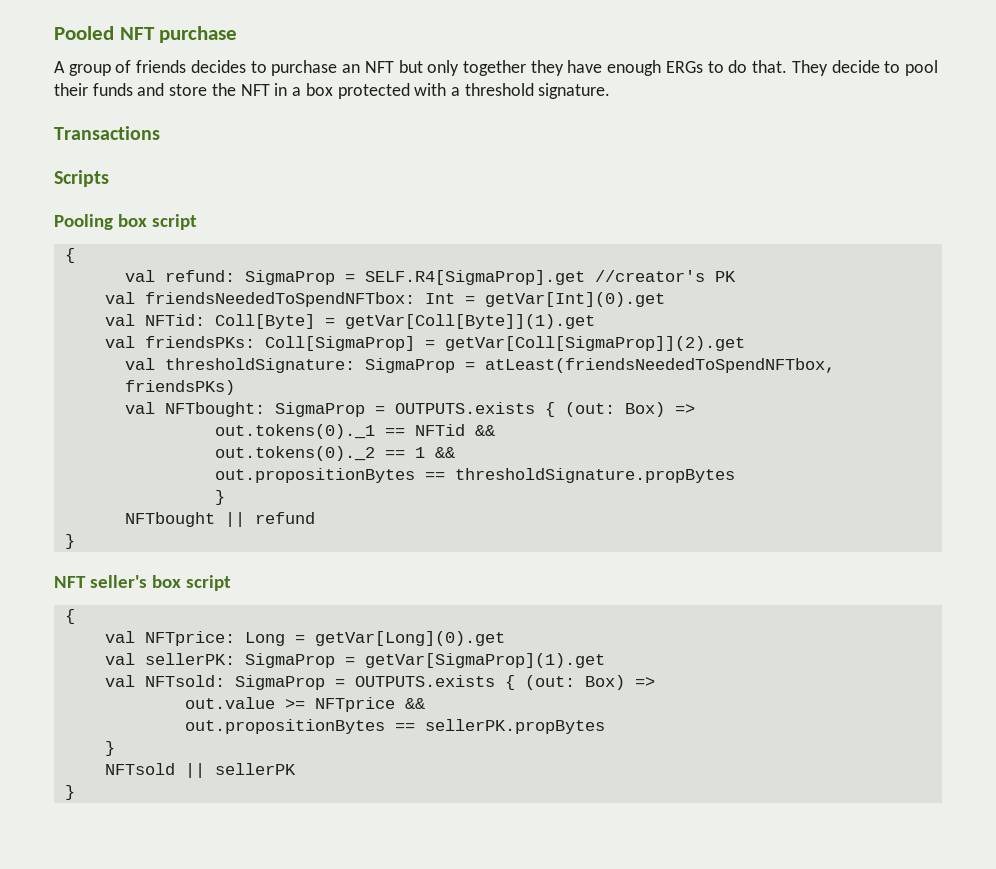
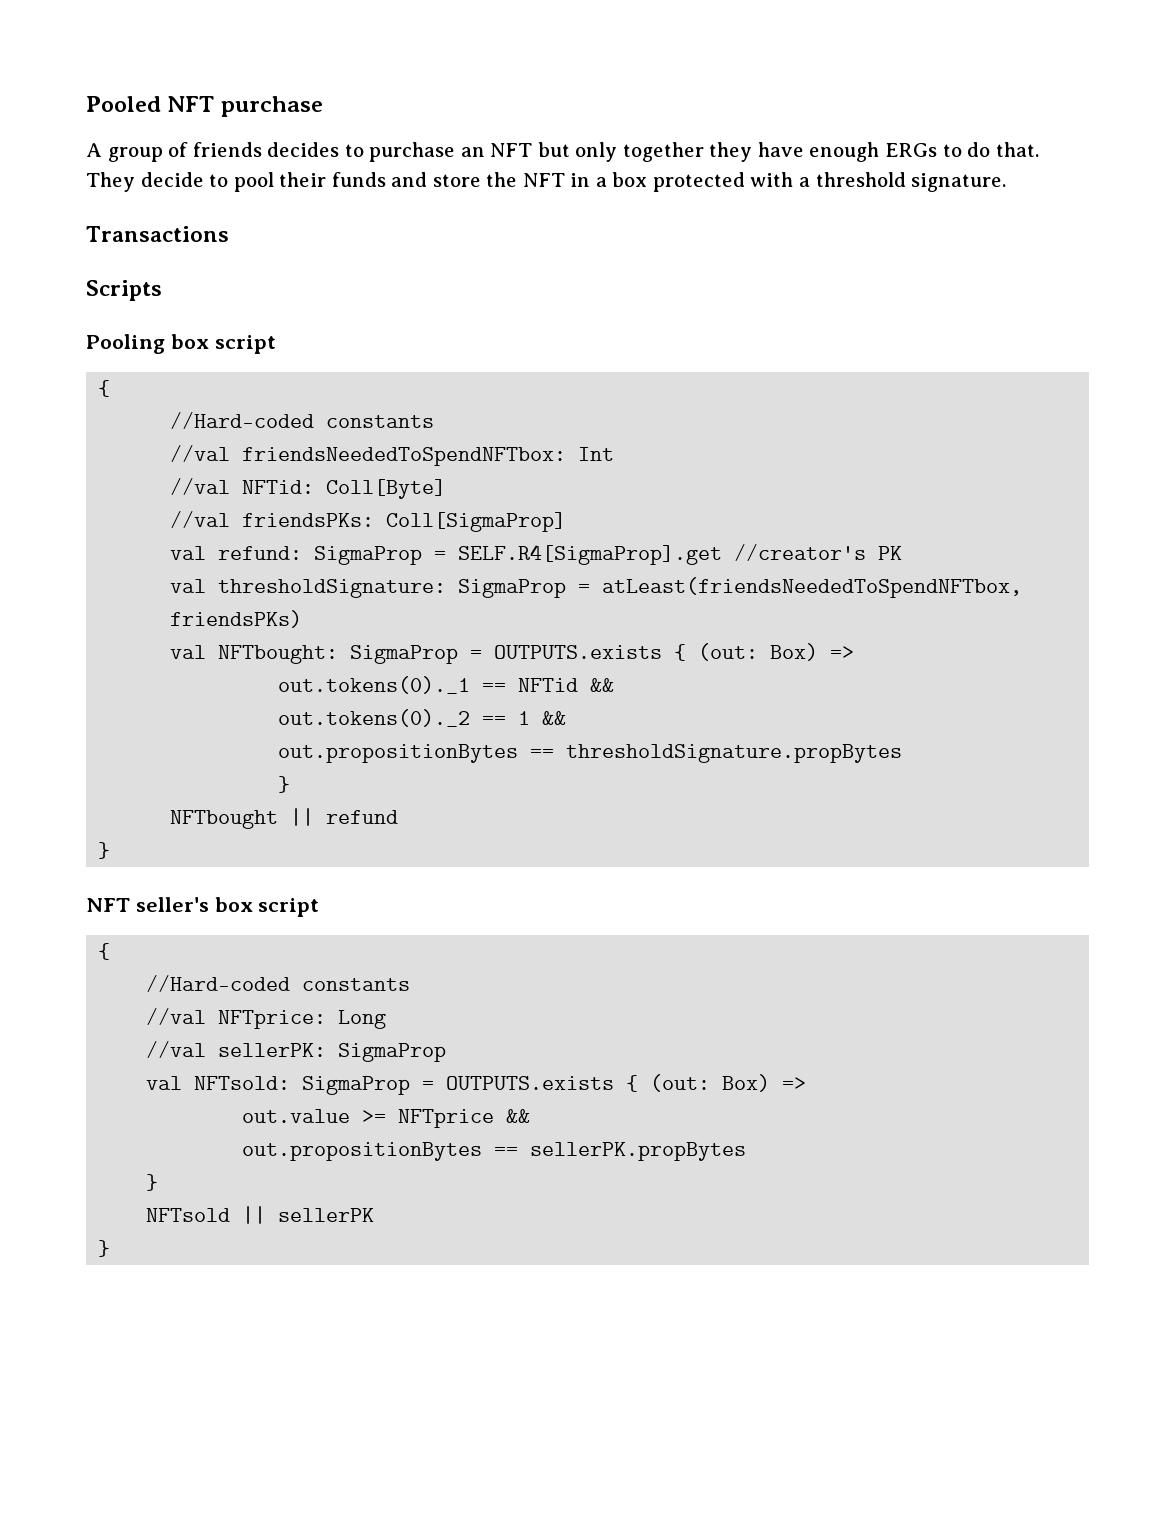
(75, 255) none -> [170,412,435,429] [170,445,615,466] [170,478,447,499] [170,511,567,532] // //Hard-coded constants // //val friendsNeededToSpendNFTbox: Int // //val NFTid: Coll[Byte] // //val friendsPKs: Coll[SigmaProp]
[104,292,665,307] [104,314,595,329] [104,336,745,351] // val friendsNeededToSpendNFTbox: Int = getVar[Int](0).get // val NFTid: Coll[Byte] = getVar[Coll[Byte]](1).get // val friendsPKs: Coll[SigmaProp] = getVar[Coll[SigmaProp]](2).get -> (903, 553) none
[104,631,135,643] val -> [146,975,411,992] [146,1008,207,1025] //Hard-coded constants // //val
[294,631,505,646] [104,653,135,665] = getVar[Long](0).get // val -> [146,1041,207,1058] // //val
[344,653,605,668] = getVar[SigmaProp](1).get -> (447, 1052) none

